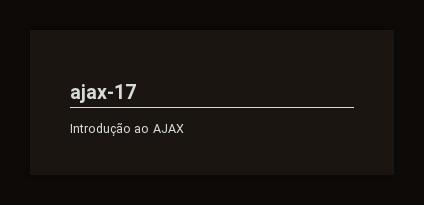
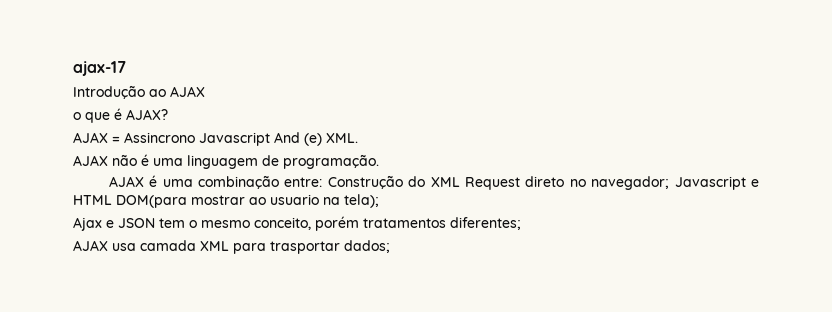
(184, 128) none -> [73,108,168,123] [73,132,358,146] [73,154,379,169] [108,175,759,190] [73,194,379,208] [73,216,521,231] [73,240,390,254] // o que é AJAX? // AJAX = Assincrono Javascript And (e) XML. // AJAX não é uma linguagem de programação. // AJAX é uma combinação entre: Construção do XML Request direto no navegador; Javascript e HTML DOM(para mostrar ao usuario na tela); // Ajax e JSON tem o mesmo conceito, porém tratamentos diferentes; // AJAX usa camada XML para trasportar dados;

